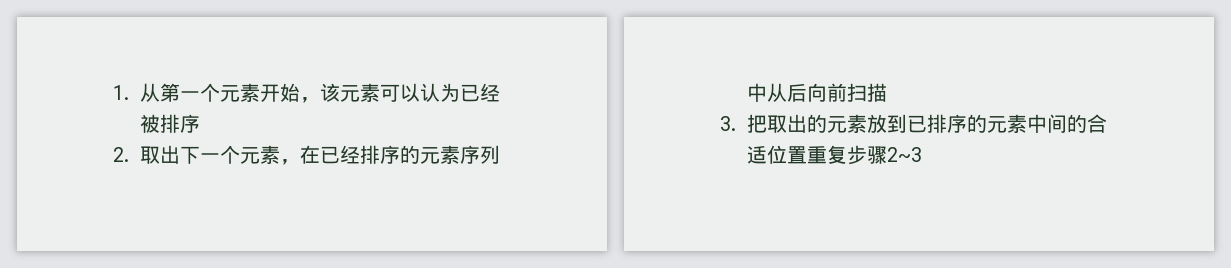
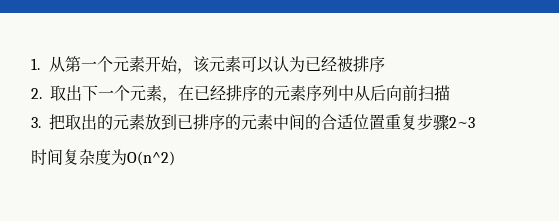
(923, 154) none -> [31,149,175,166] // 时间复杂度为O(n^2)

